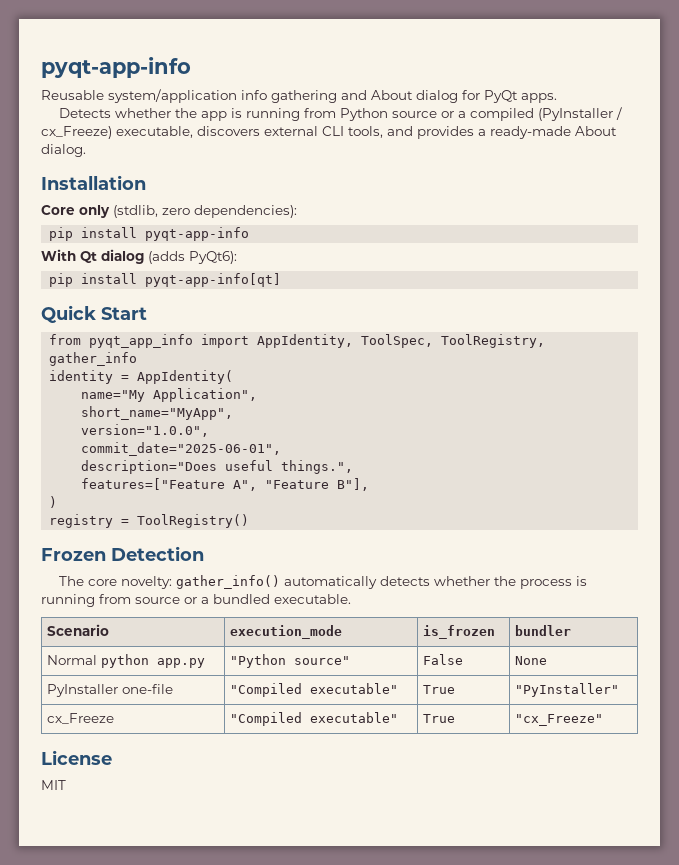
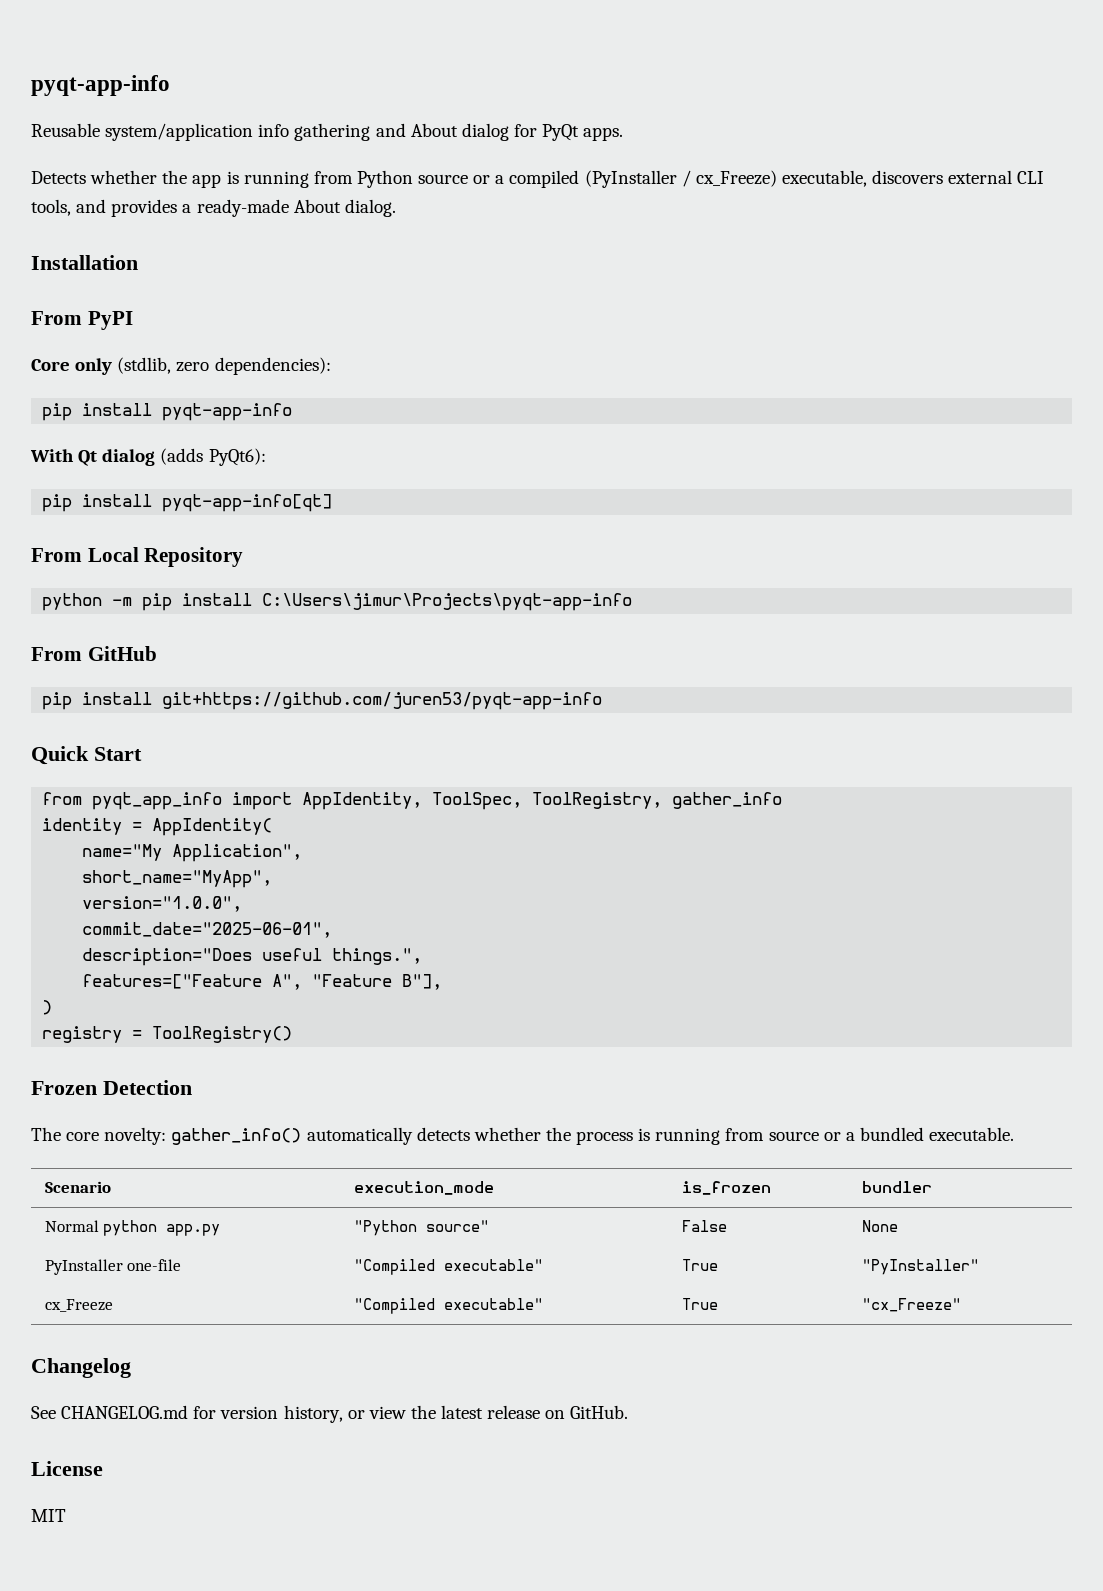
(146, 182) none -> [31,311,133,330] // From PyPI
(282, 280) none -> [31,547,244,567] [42,593,633,611] [31,646,157,661] [42,692,603,710] // From Local Repository // python -m pip install C:\Users\jimur\Projects\pyqt-app-info // From GitHub // pip install git+https://github.com/juren53/pyqt-app-info
(604, 720) none -> [31,1358,131,1378] [31,1405,629,1423] // Changelog // See CHANGELOG.md for version history, or view the latest release on GitHub.

